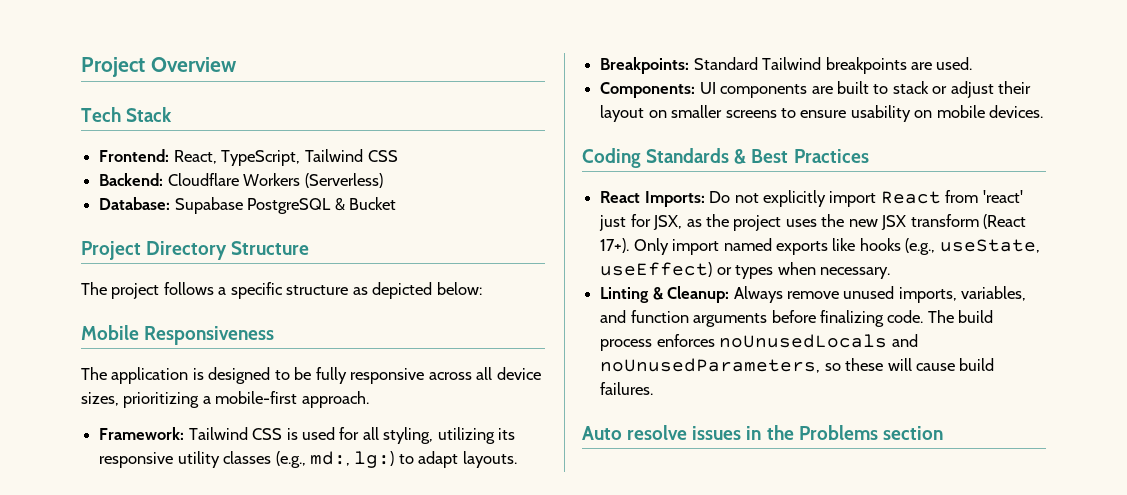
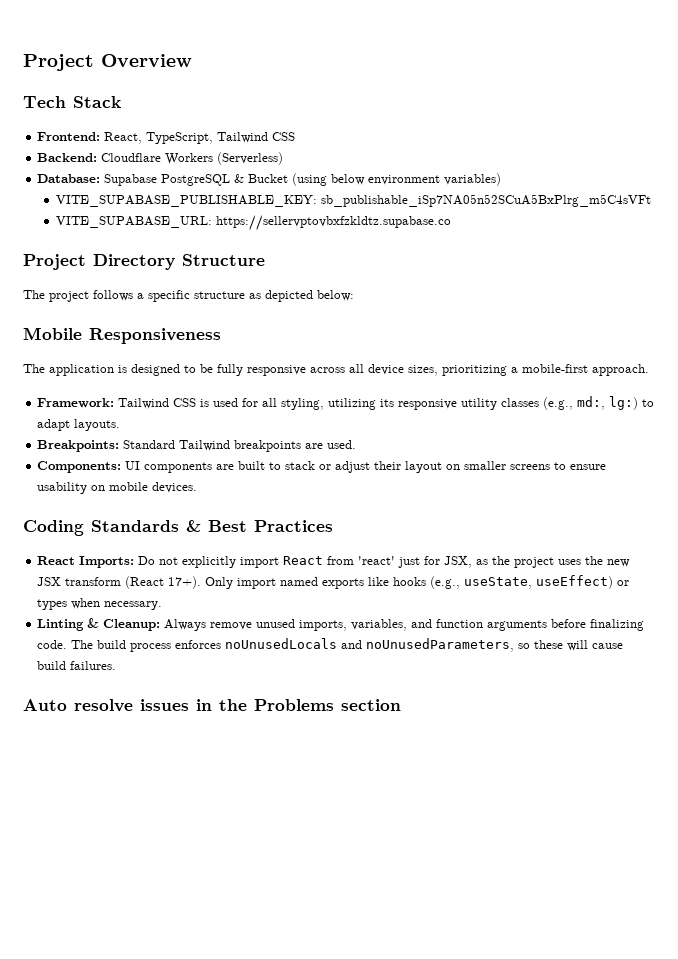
(396, 203) none -> [292,173,502,186] [55,194,651,207] [55,215,451,231] (using below environment variables) // VITE_SUPABASE_PUBLISHABLE_KEY: sb_publishable_iSp7NA05n52SCuA5BxPlrg_m5C4sVFt // VITE_SUPABASE_URL: https://sellervptovbxfzkldtz.supabase.co

